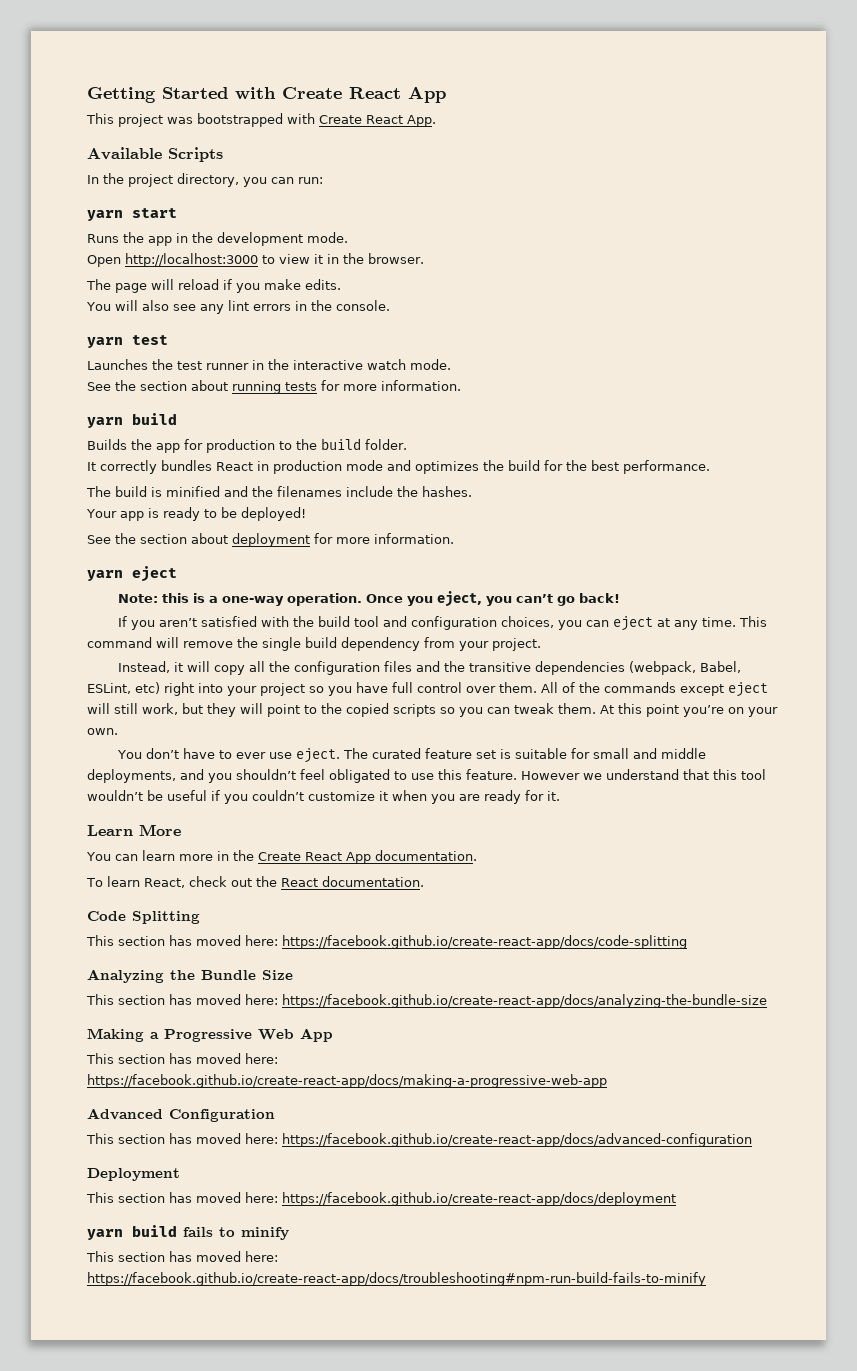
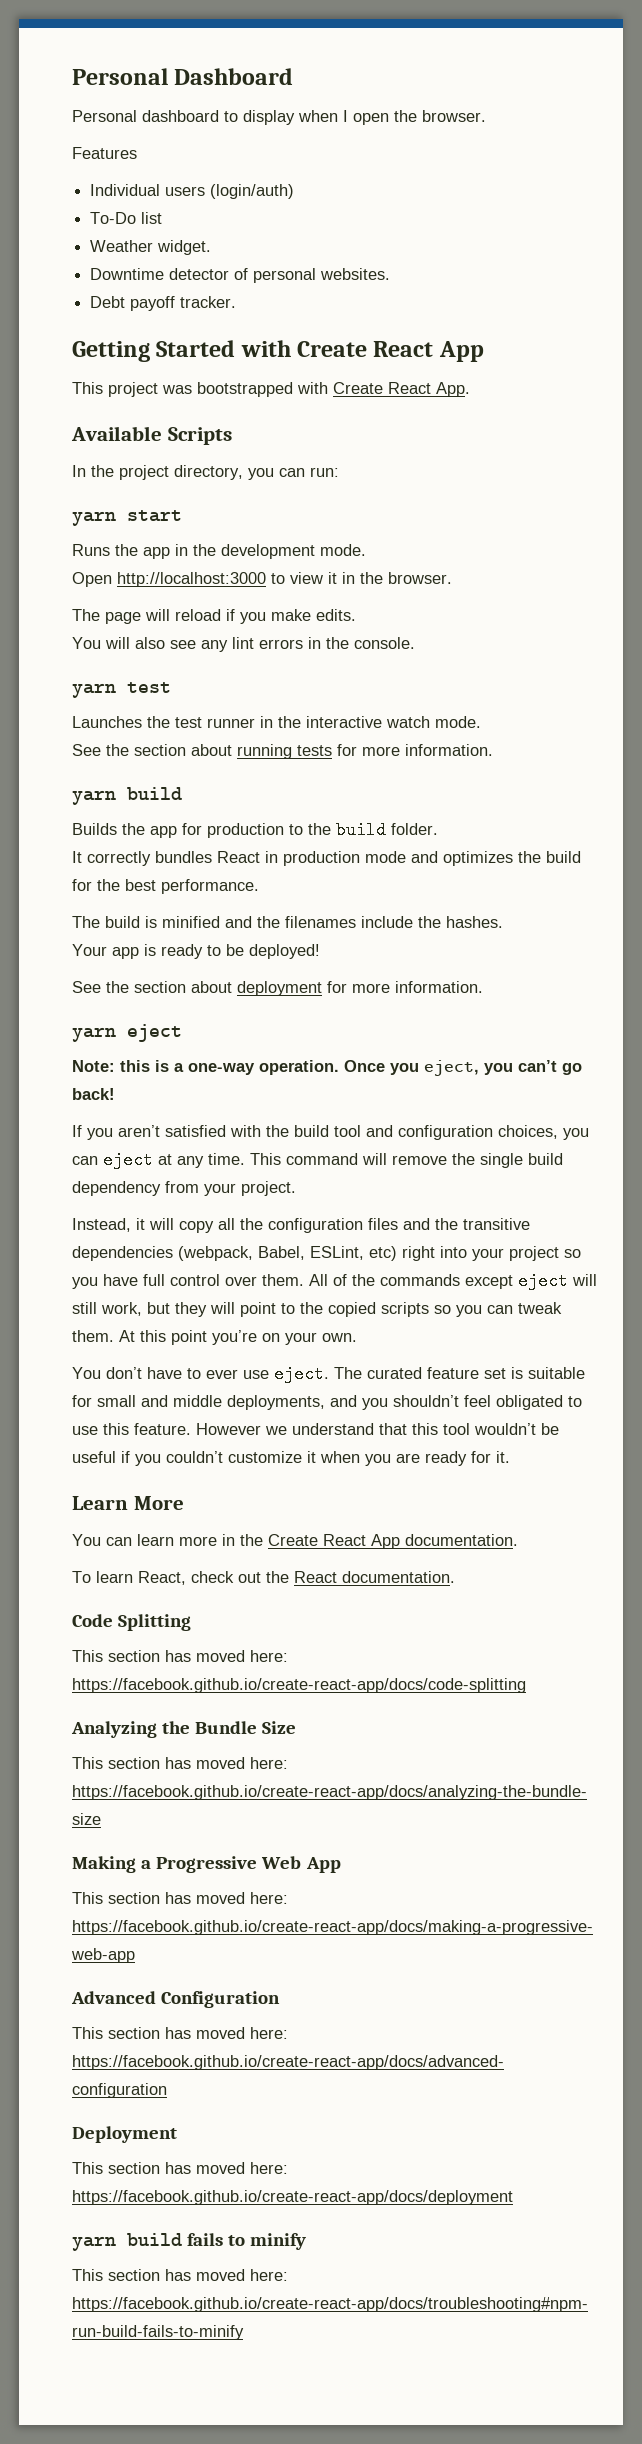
(87, 95) none -> [72,68,294,85] [72,110,486,125] [72,147,137,159] [90,184,295,199] [90,212,163,224] [90,240,212,255] [90,268,391,283] [90,296,237,311] Personal Dashboard // Personal dashboard to display when I open the browser. // Features // Individual users (login/auth) // To-Do list // Weather widget. // Downtime detector of personal websites. // Debt payoff tracker. //

